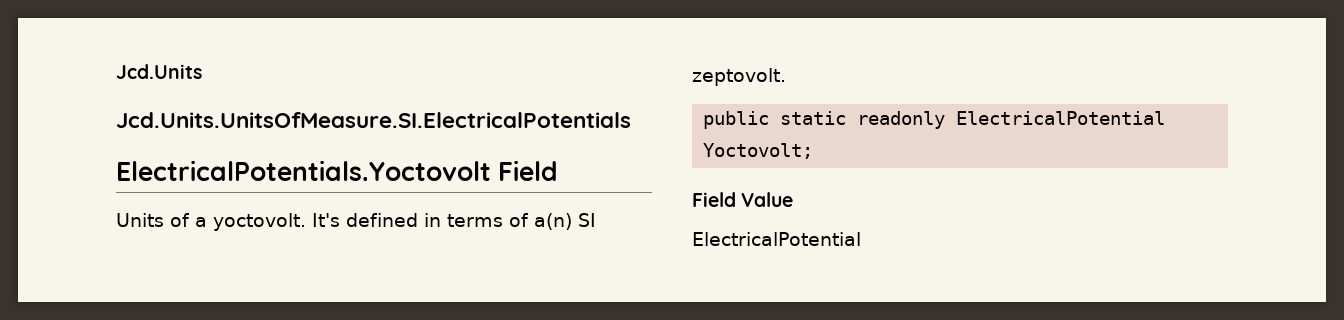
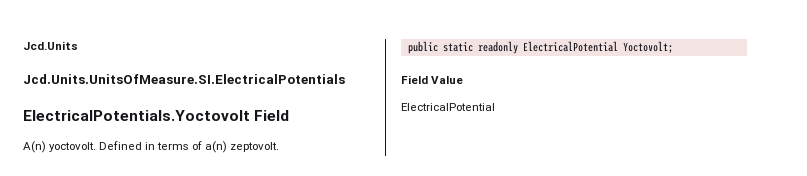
[116,213,418,231] Units of a yoctovolt. It's defined -> [23,141,143,153] A(n) yoctovolt. Defined
[578,213,596,227] SI -> (227, 147) none

